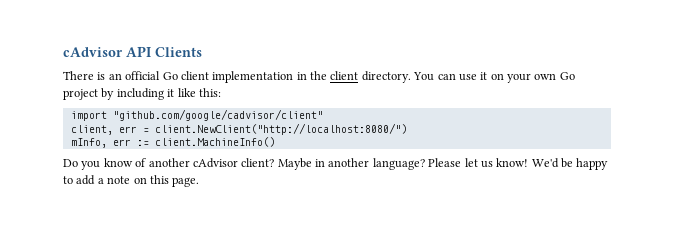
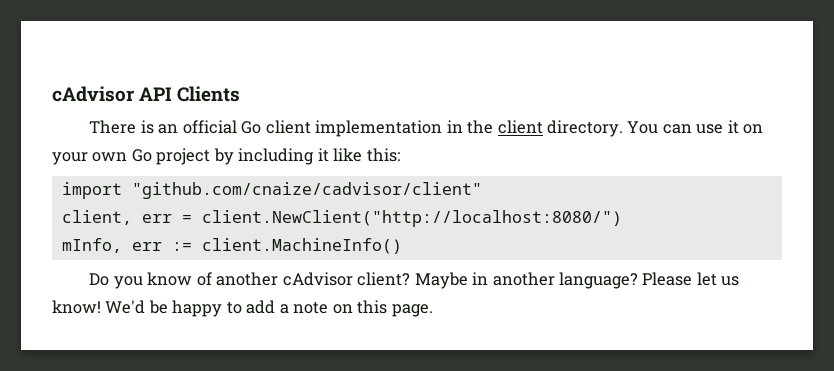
[112,109,323,121] "github.com/google/cadvisor/client" -> [131,182,482,199] "github.com/cnaize/cadvisor/client"

